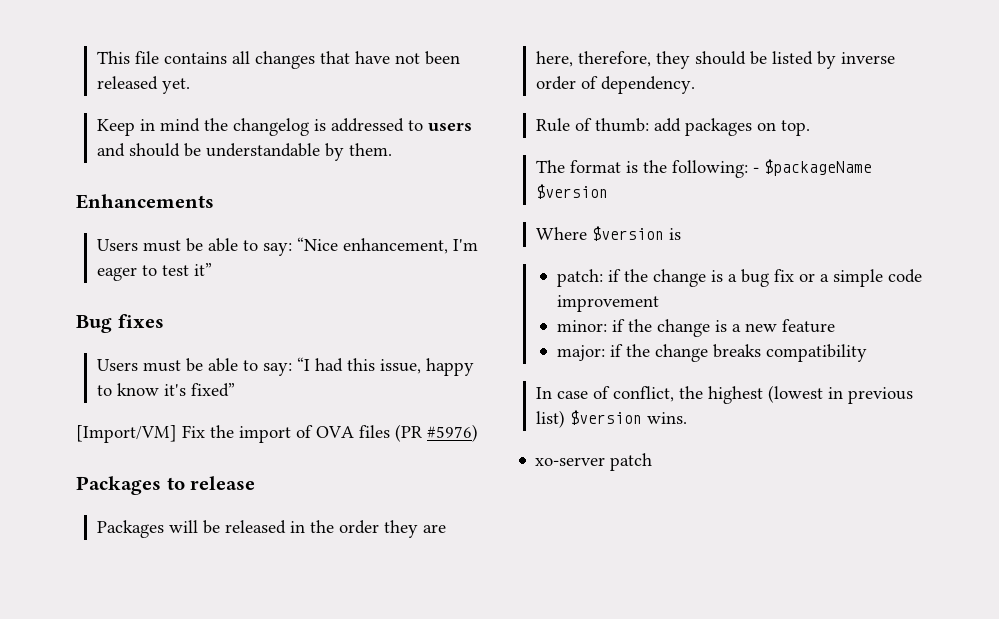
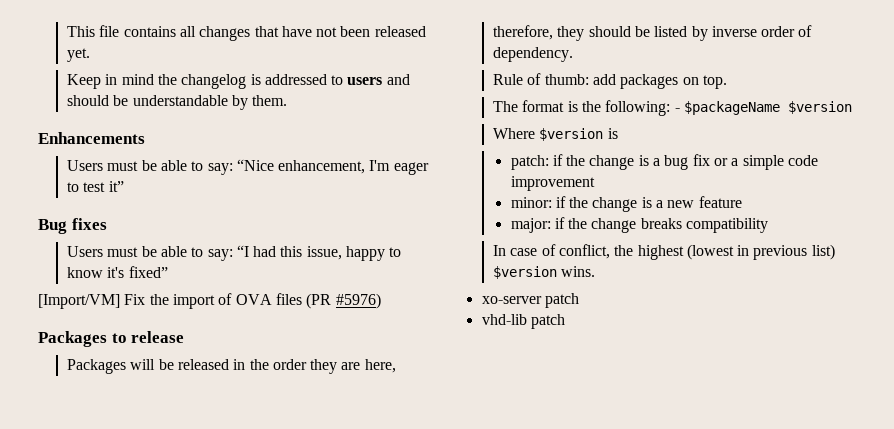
(653, 462) none -> [481,314,565,329] // vhd-lib patch

